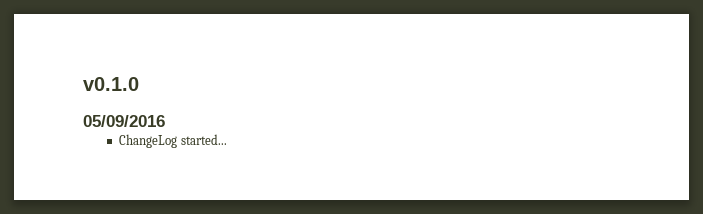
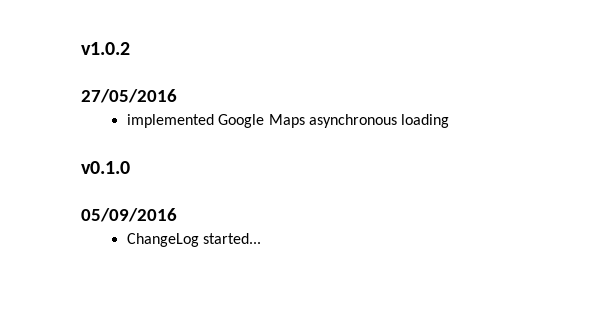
(83, 84) none -> [81,42,130,55] [81,89,177,103] [126,114,450,128] v1.0.2 // 27/05/2016 // implemented Google Maps asynchronous loading //

